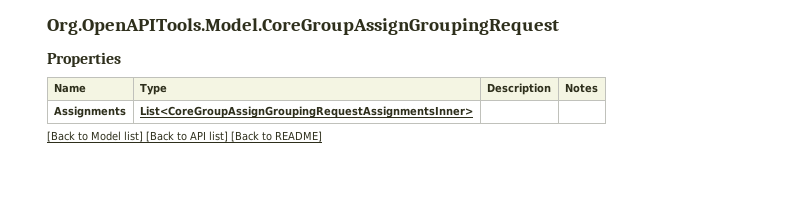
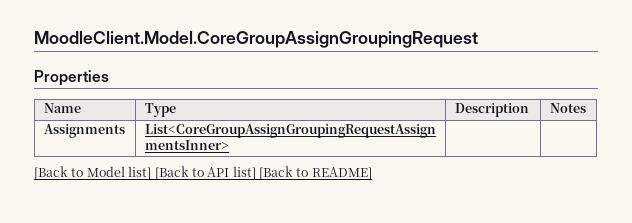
[47,18,559,35] Org.OpenAPITools.Model.CoreGroupAssignGroupingRequest -> [34,31,478,48] MoodleClient.Model.CoreGroupAssignGroupingRequest

